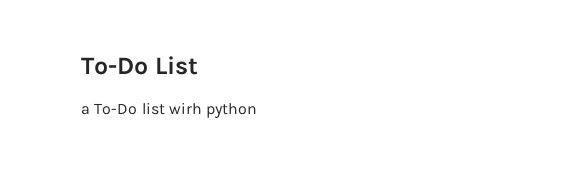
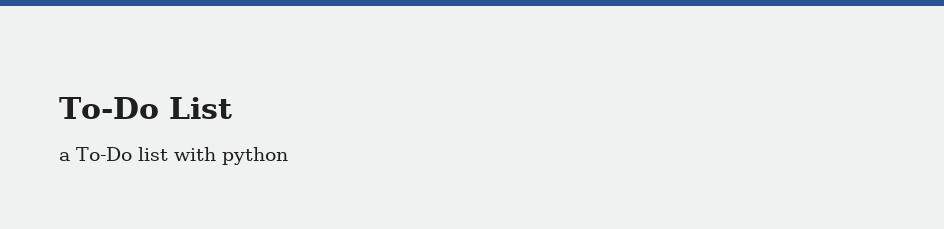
[168,102,202,114] wirh -> [173,147,216,161] with

